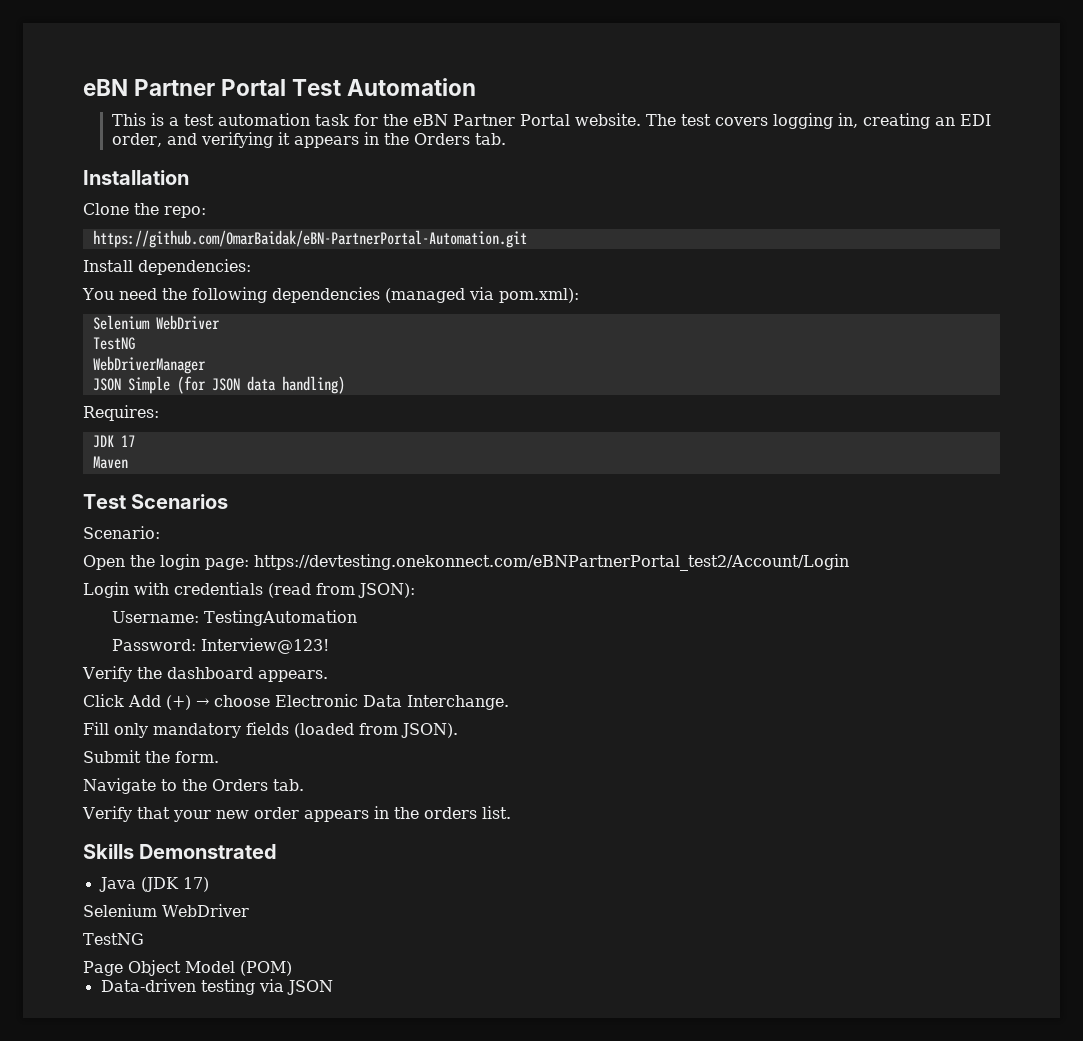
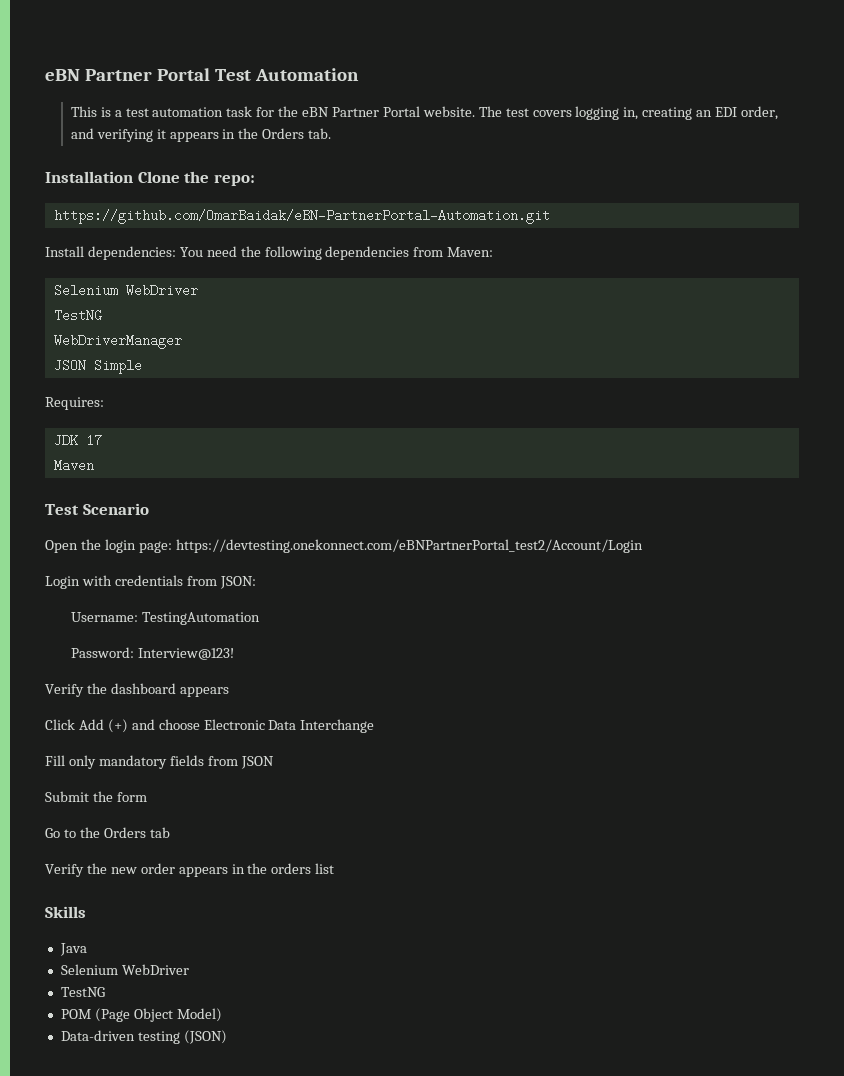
(189, 177) // -> (133, 177) none
(251, 267) // -> (176, 253) none
[384,287,579,303] (managed via pom.xml): -> [413,247,494,257] from Maven:
[176,376,345,394] (for JSON data handling) -> (142, 366) none
[131,494,229,509] [83,526,160,539] Scenarios // Scenario: -> [82,503,149,515] Scenario
[268,583,415,598] (read from JSON): -> [186,576,256,589] from JSON:
[257,670,328,682] appears. -> [179,687,229,697] appears
[196,698,209,707] → -> [131,719,155,730] and
[407,695,509,710] Interchange. -> [300,719,375,733] Interchange
[294,723,458,738] (loaded from JSON). -> [207,756,274,769] from JSON
[175,751,219,763] [83,778,156,794] form. // Navigate -> [116,792,147,802] [45,828,60,838] form // Go
[273,779,304,791] [82,806,211,822] tab. // Verify that your -> [149,827,170,838] [45,863,107,877] tab // Verify the
[481,806,511,819] list. -> [315,863,335,874] list
[139,844,278,859] Demonstrated -> (86, 912) none
[140,877,209,892] [83,904,249,917] [83,933,144,945] [83,960,292,976] (JDK 17) // Selenium WebDriver // TestNG // Page Object Model (POM) -> [60,964,189,975] [60,987,105,997] [60,1008,222,1022] // Selenium WebDriver // TestNG // POM (Page Object Model)
[258,979,333,995] via JSON -> [183,1030,227,1044] (JSON)

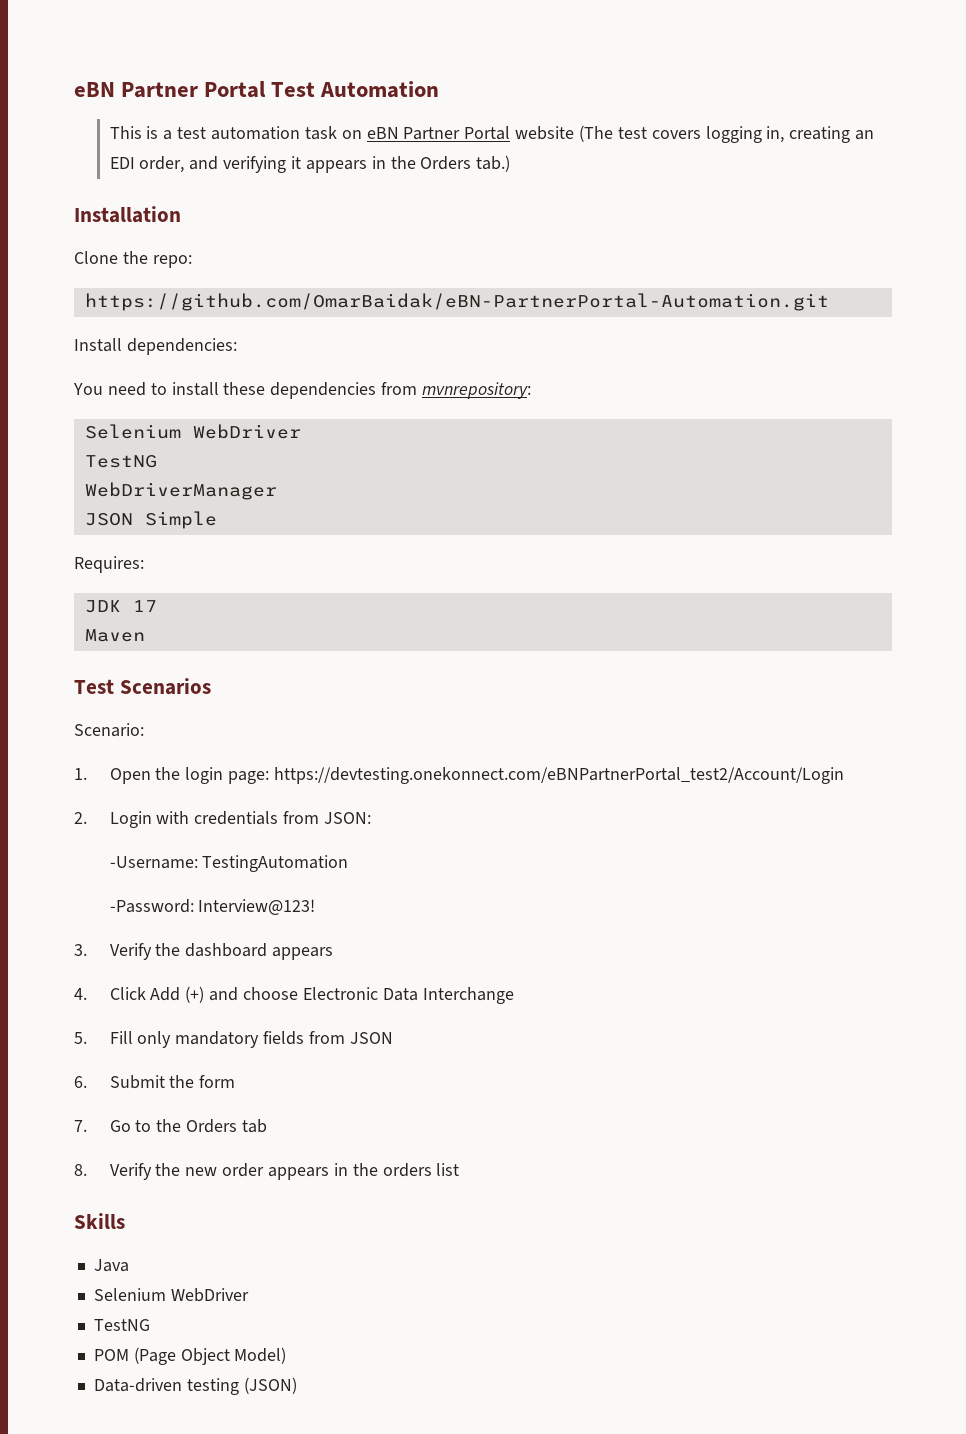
[256,106,502,117] for the eBN Partner Portal website. The -> [341,125,613,142] on eBN Partner Portal website (The
[308,128,332,139] tab. -> [476,155,511,172] tab.)
(133, 177) none -> (181, 214) //
(176, 253) none -> (237, 346) //
[240,246,322,260] the following -> [150,382,266,396] to install these
[447,247,494,257] Maven: -> [422,382,532,399] mvnrepository:
[82,503,149,515] Scenario // -> [119,678,211,695] [74,723,144,737] [74,768,87,780] Scenarios // Scenario: // 1.
(643, 546) none -> [74,812,87,824] 2.
[70,612,138,622] Username: -> [109,856,198,869] -Username:
[70,647,134,658] Password: -> [109,899,194,913] -Password:
(234, 654) none -> [74,944,87,956] 3.
(229, 692) none -> [74,988,87,1000] 4.
(375, 726) none -> [74,1032,87,1044] 5.
(274, 762) none -> [74,1076,87,1088] 6.
(147, 797) none -> [74,1120,87,1132] 7.
(170, 832) none -> [74,1164,87,1176] 8.

